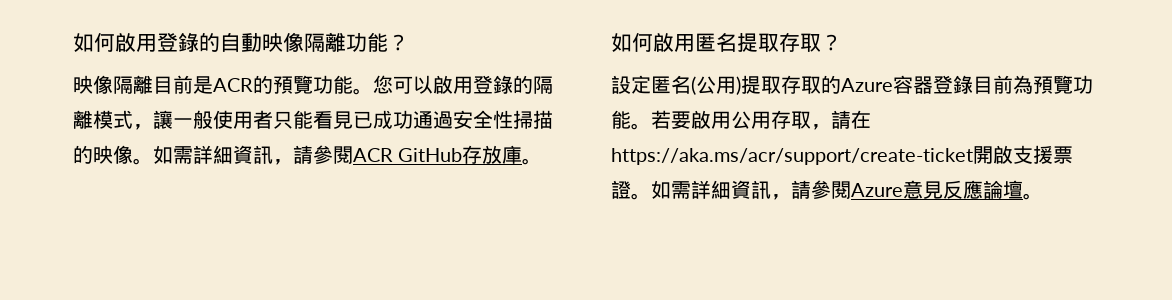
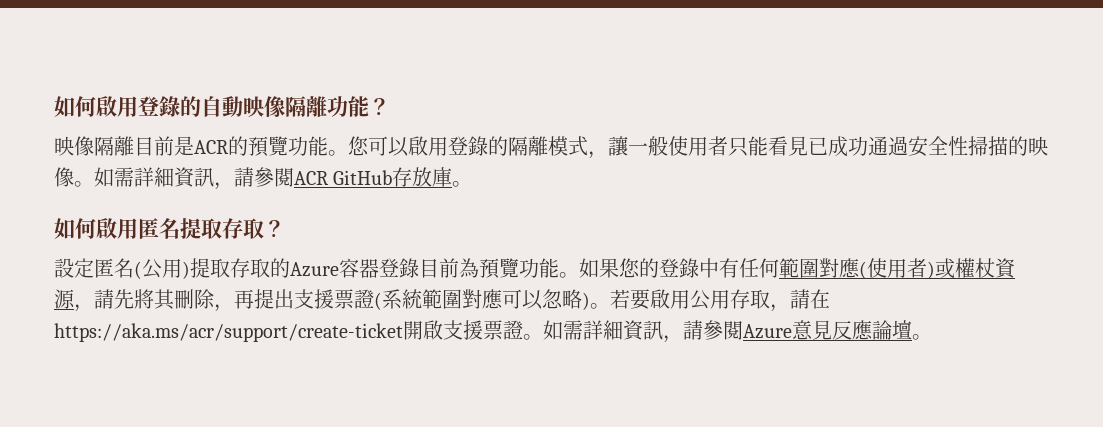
(651, 126) none -> [579,258,1016,279] [54,289,610,312] 如果您的登錄中有任何範圍對應(使用者)或權杖資源，請先將其刪除，再提出支援票證(系統範圍對應可以忽略)。

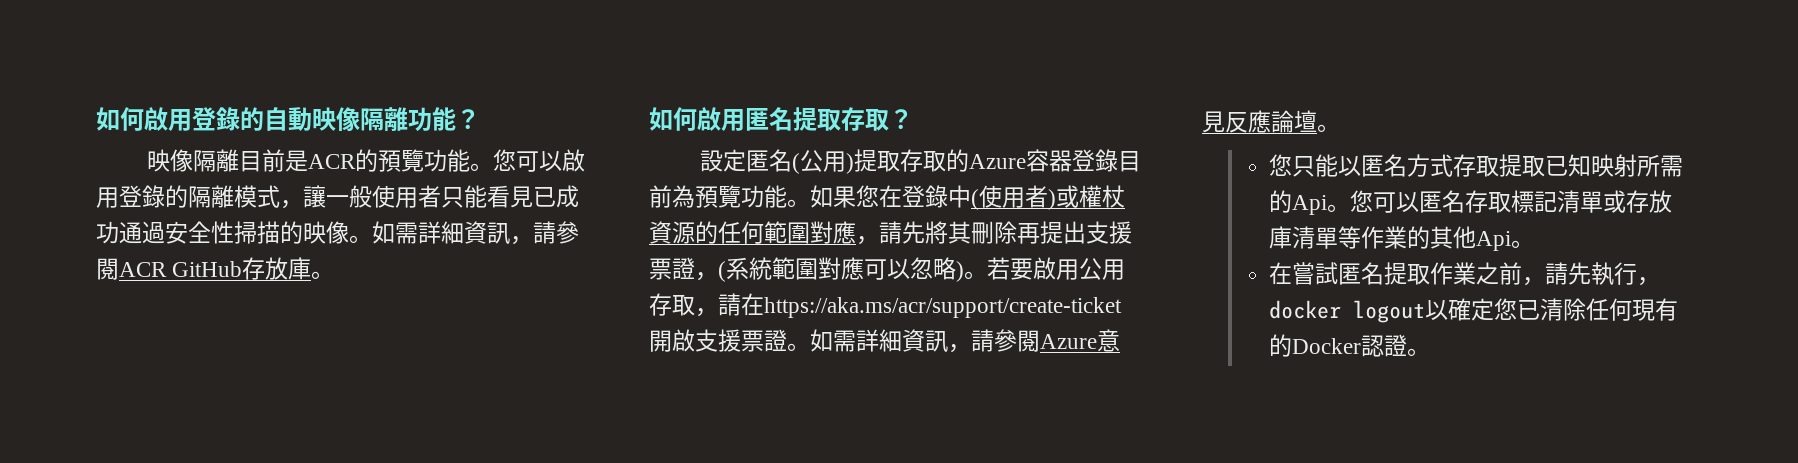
[639,258,860,278] 的登錄中有任何範圍對應 -> [879,185,971,208] 在登錄中
(75, 299) none -> [695,221,856,244] 的任何範圍對應
[214,304,234,312] ， -> (1017, 232) none
(374, 299) none -> [695,272,718,281] ，
(932, 337) none -> [1269,154,1684,177] [1269,190,1673,215] [1269,226,1535,251] [1269,262,1661,286] [1269,298,1679,323] [1269,334,1431,357] // 您只能以匿名方式存取提取已知映射所需的Api。您可以匿名存取標記清單或存放庫清單等作業的其他Api。 // 在嘗試匿名提取作業之前，請先執行，docker logout以確定您已清除任何現有的Docker認證。

